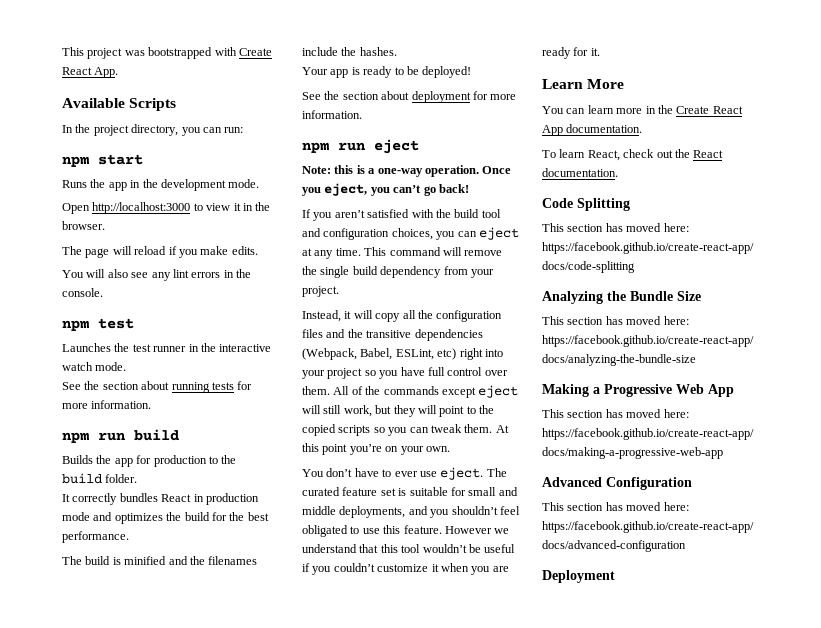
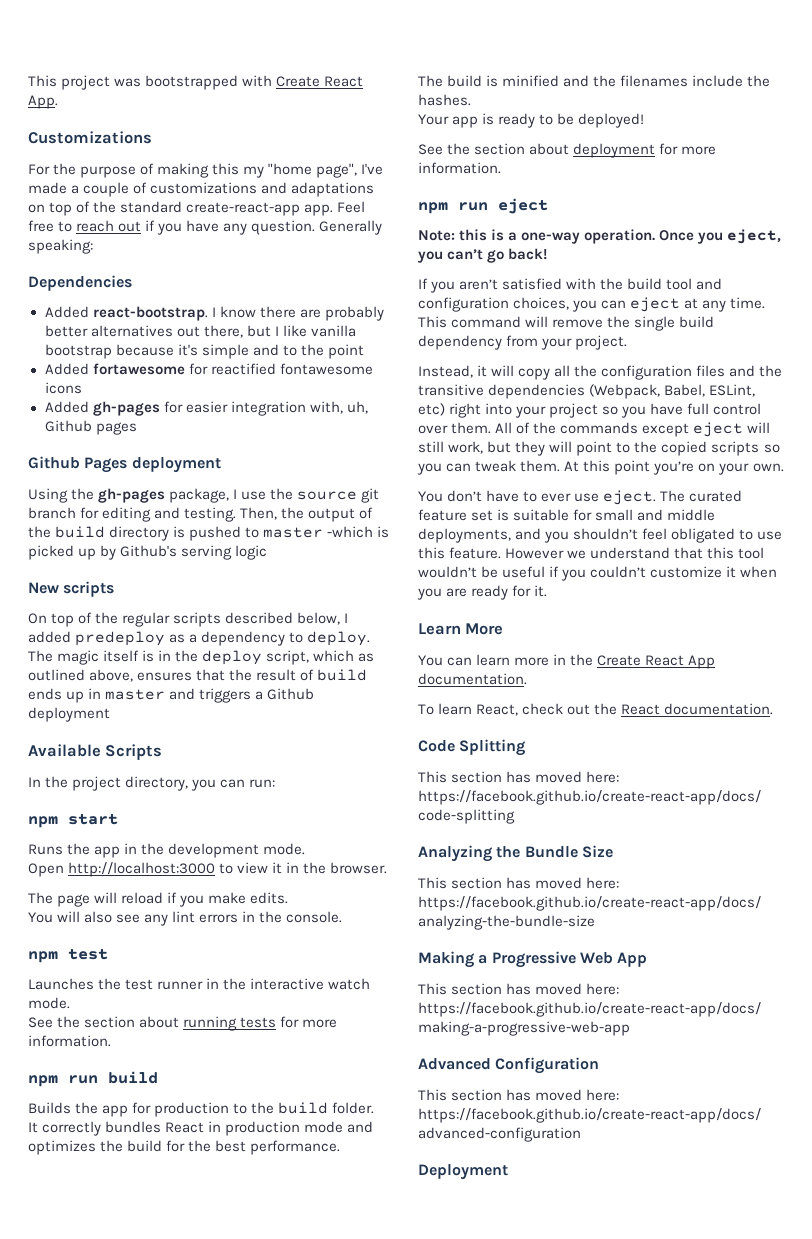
(119, 72) none -> [28,131,152,144] [28,163,384,178] [28,182,375,197] [28,201,366,216] [28,220,383,235] [28,239,93,254] [28,275,132,291] [44,306,384,321] [44,325,356,338] [44,344,364,359] [44,363,373,375] [44,382,82,394] [44,401,368,416] [44,420,137,435] [28,456,221,473] [28,488,380,503] [28,507,374,522] [28,526,390,541] [28,545,268,560] [28,581,115,597] [28,612,349,627] [28,631,371,646] [28,650,375,665] [28,669,368,682] [28,688,315,703] [28,707,110,722] // Customizations // For the purpose of making this my "home page", I've made a couple of customizations and adaptations on top of the standard create-react-app app. Feel free to reach out if you have any question. Generally speaking: // Dependencies // Added react-bootstrap. I know there are probably better alternatives out there, but I like vanilla bootstrap because it's simple and to the point // Added fortawesome for reactified fontawesome icons // Added gh-pages for easier integration with, uh, Github pages // Github Pages deployment // Using the gh-pages package, I use the source git branch for editing and testing. Then, the output of the build directory is pushed to master -which is picked up by Github's serving logic // New scripts // On top of the regular scripts described below, I added predeploy as a dependency to deploy. The magic itself is in the deploy script, which as outlined above, ensures that the result of build ends up in master and triggers a Github deployment

